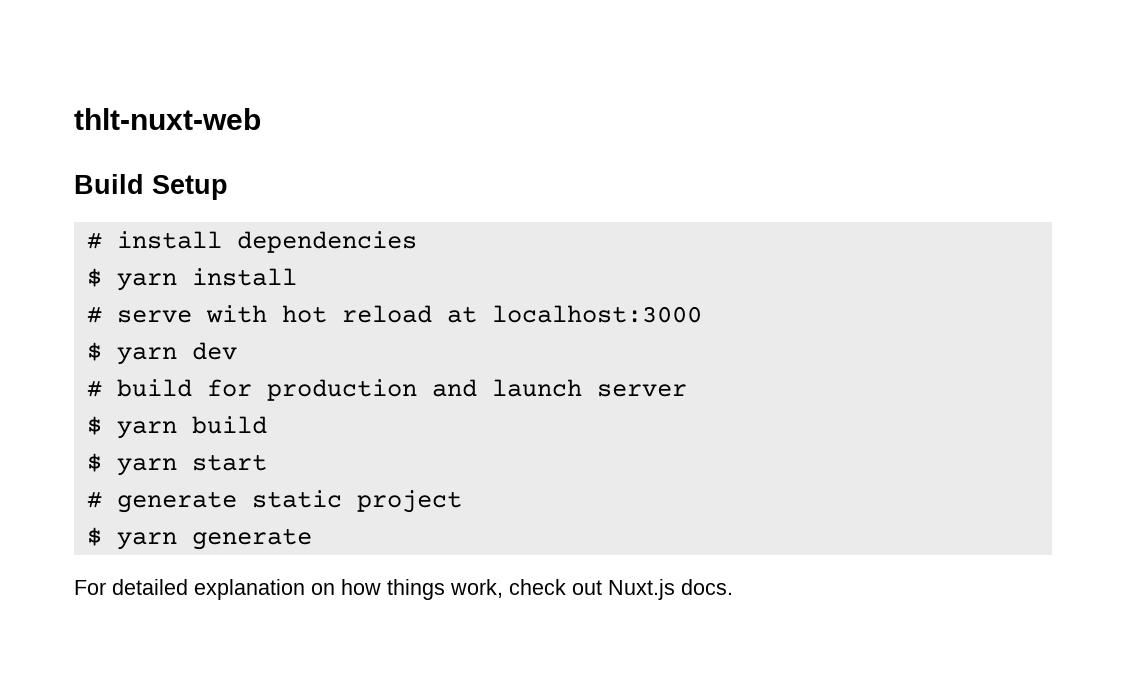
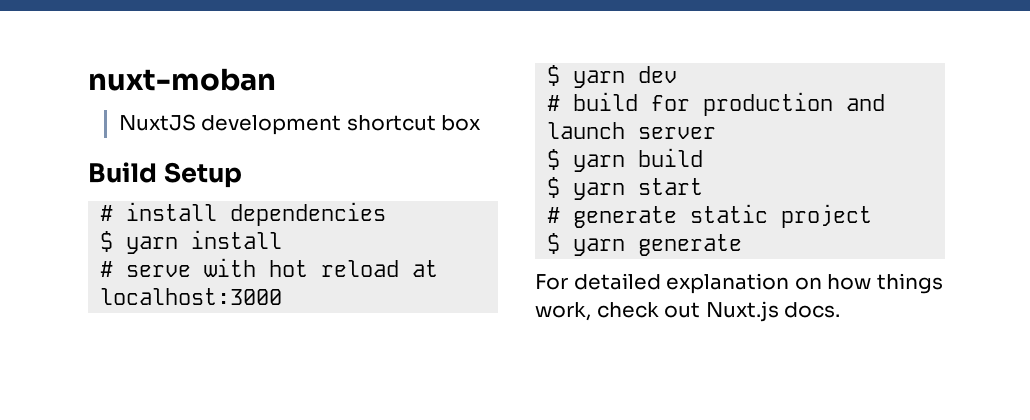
[74,108,261,130] thlt-nuxt-web -> [88,68,276,91] [118,114,482,135] nuxt-moban // NuxtJS development shortcut box

